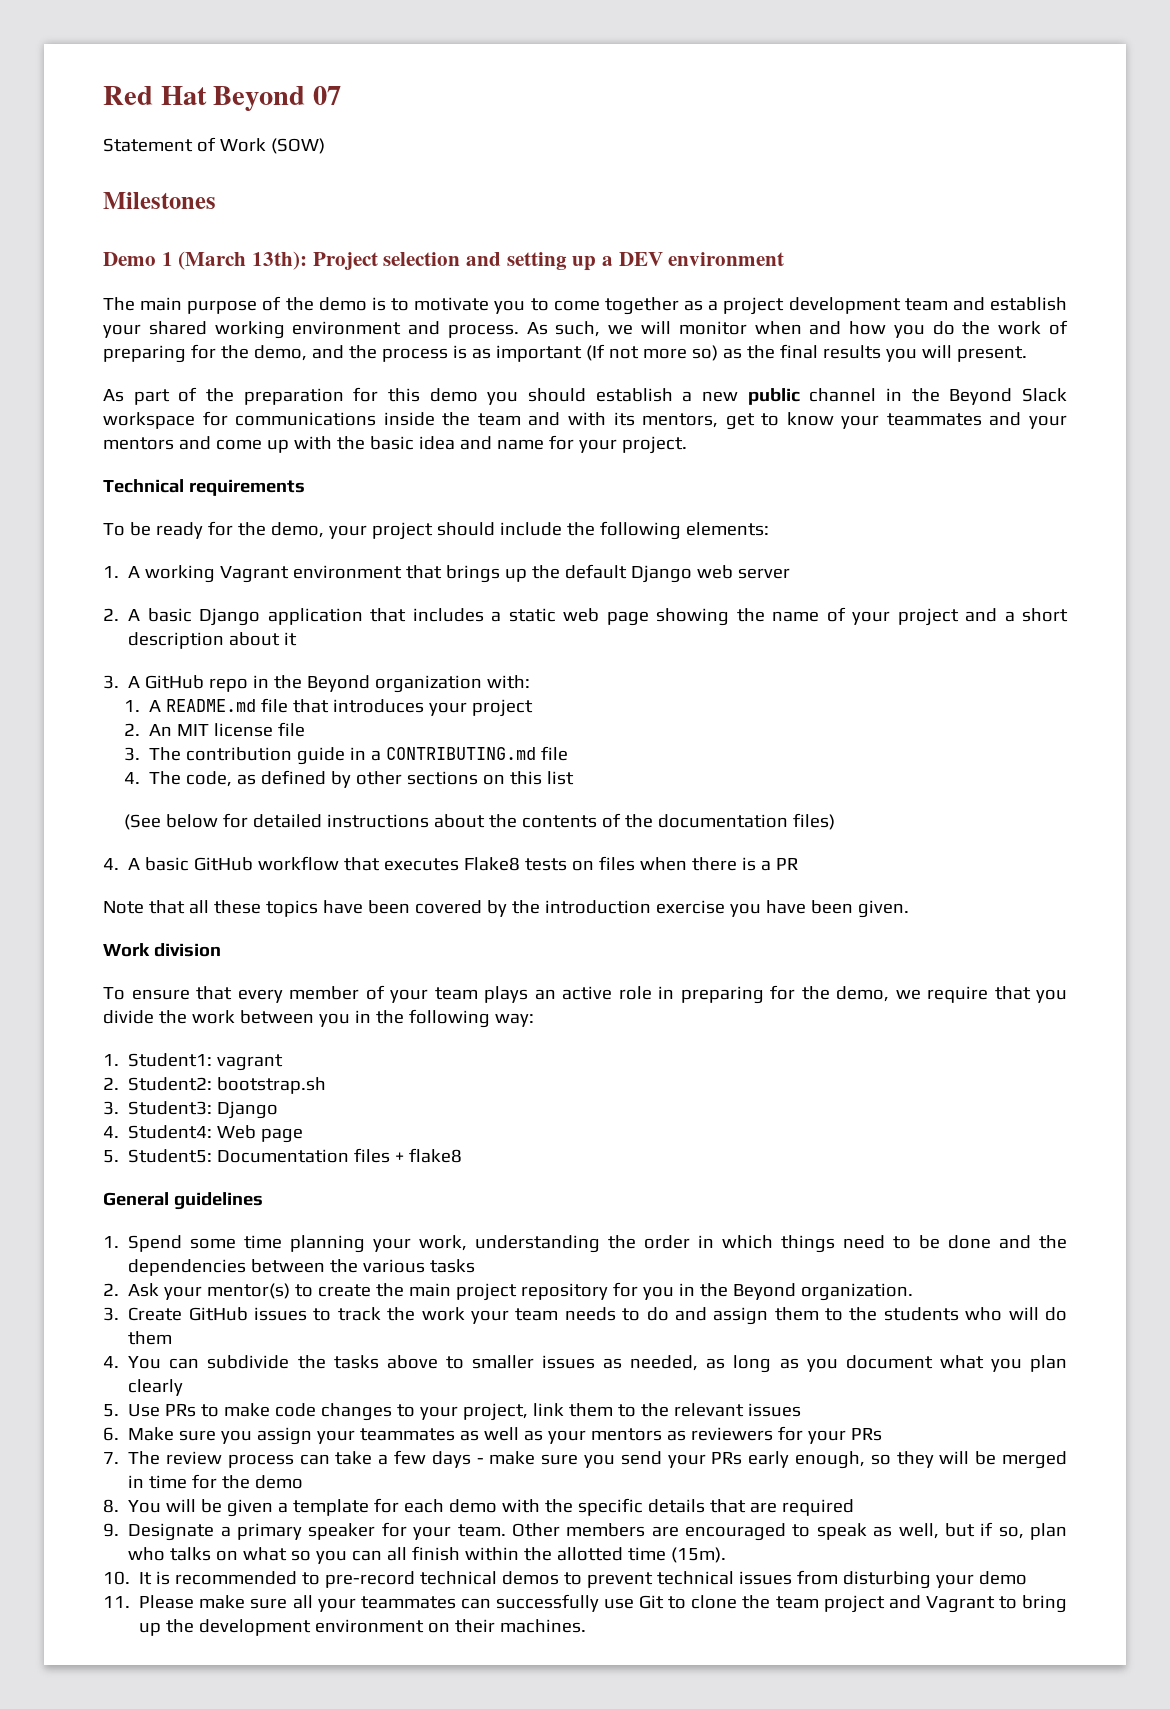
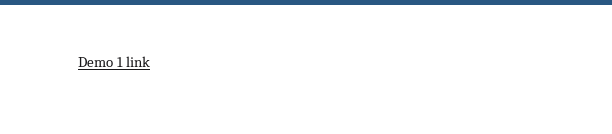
[103,86,342,111] [103,137,325,154] [103,192,216,209] [103,251,785,271] [103,296,1067,315] [103,320,1069,339] [103,344,1027,363] [103,387,1067,405] [103,411,1067,430] [103,435,687,454] [103,479,305,496] [103,521,769,540] [103,564,791,583] [103,607,1068,626] [128,632,298,649] [103,675,531,693] [124,698,534,717] [124,722,306,737] [124,746,569,765] [124,770,575,788] [124,813,836,830] [103,856,799,871] [103,900,909,918] [103,943,221,957] [103,985,1067,1004] [103,1009,534,1028] [103,1053,284,1071] [103,1077,327,1094] [103,1101,279,1119] [103,1125,304,1143] [103,1148,463,1163] [103,1192,263,1210] [103,1235,1068,1253] [128,1259,476,1276] [103,1282,914,1301] [103,1307,1068,1325] [128,1331,173,1345] [103,1355,1067,1373] [128,1379,184,1396] [103,1403,802,1421] [103,1426,883,1445] [103,1450,1067,1469] [128,1474,304,1489] [103,1498,855,1517] [103,1522,1067,1541] [128,1546,727,1564] [103,1570,1028,1589] [103,1594,1067,1613] [139,1619,587,1636] Red Hat Beyond 07 // Statement of Work (SOW) // Milestones // Demo 1 (March 13th): Project selection and setting up a DEV environment // The main purpose of the demo is to motivate you to come together as a project development team and establish your shared working environment and process. As such, we will monitor when and how you do the work of preparing for the demo, and the process is as important (If not more so) as the final results you will present. // As part of the preparation for this demo you should establish a new public channel in the Beyond Slack workspace for communications inside the team and with its mentors, get to know your teammates and your mentors and come up with the basic idea and name for your project. // Technical requirements // To be ready for the demo, your project should include the following elements: // 1. A working Vagrant environment that brings up the default Django web server // 2. A basic Django application that includes a static web page showing the name of your project and a short description about it // 3. A GitHub repo in the Beyond organization with: // 1. A README.md file that introduces your project // 2. An MIT license file // 3. The contribution guide in a CONTRIBUTING.md file // 4. The code, as defined by other sections on this list // (See below for detailed instructions about the contents of the documentation files) // 4. A basic GitHub workflow that executes Flake8 tests on files when there is a PR // Note that all these topics have been covered by the introduction exercise you have been given. // Work division // To ensure that every member of your team plays an active role in preparing for the demo, we require that you divide the work between you in the following way: // 1. Student1: vagrant // 2. Student2: bootstrap.sh // 3. Student3: Django // 4. Student4: Web page // 5. Student5: Documentation files + flake8 // General guidelines // 1. Spend some time planning your work, understanding the order in which things need to be done and the dependencies between the various tasks // 2. Ask your mentor(s) to create the main project repository for you in the Beyond organization. // 3. Create GitHub issues to track the work your team needs to do and assign them to the students who will do them // 4. You can subdivide the tasks above to smaller issues as needed, as long as you document what you plan clearly // 5. Use PRs to make code changes to your project, link them to the relevant issues // 6. Make sure you assign your teammates as well as your mentors as reviewers for your PRs // 7. The review process can take a few days - make sure you send your PRs early enough, so they will be merged in time for the demo // 8. You will be given a template for each demo with the specific details that are required // 9. Designate a primary speaker for your team. Other members are encouraged to speak as well, but if so, plan who talks on what so you can all finish within the allotted time (15m). // 10. It is recommended to pre-record technical demos to prevent technical issues from disturbing your demo // 11. Please make sure all your teammates can successfully use Git to clone the team project and Vagrant to bring up the development environment on their machines. -> [78,56,150,67] Demo 1 link

